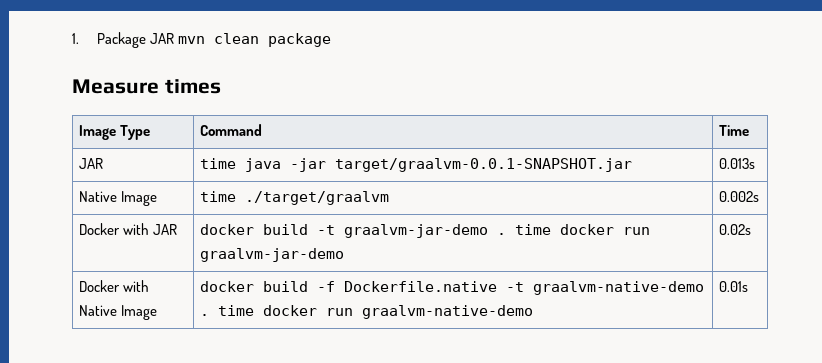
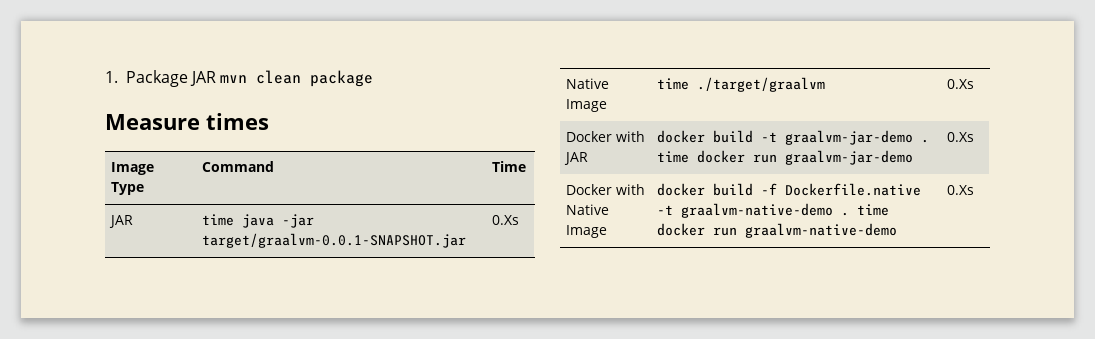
[718,158,755,169] 0.013s -> [492,215,520,225] 0.Xs
[718,191,759,202] 0.002s -> [947,79,975,89] 0.Xs
[718,224,751,235] 0.02s -> [947,132,975,142] 0.Xs
[718,281,748,292] 0.01s -> [947,185,975,195] 0.Xs

